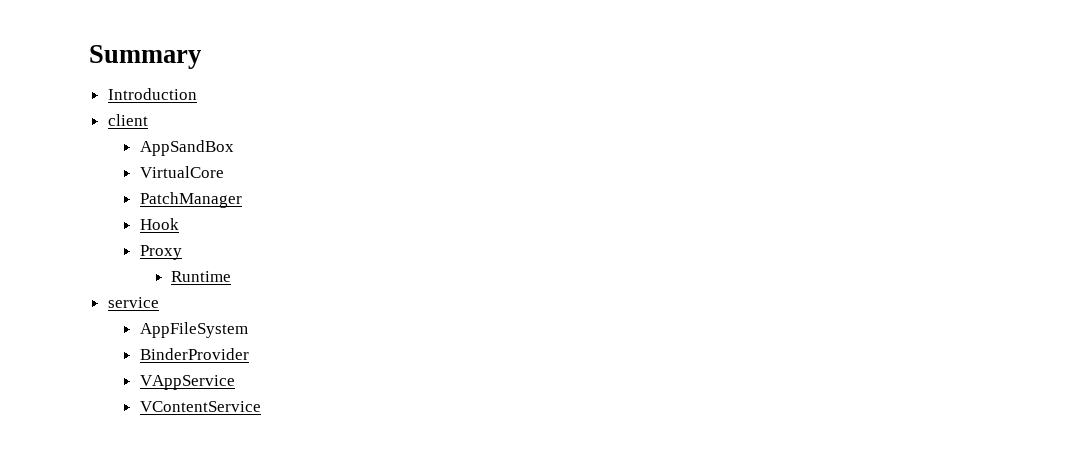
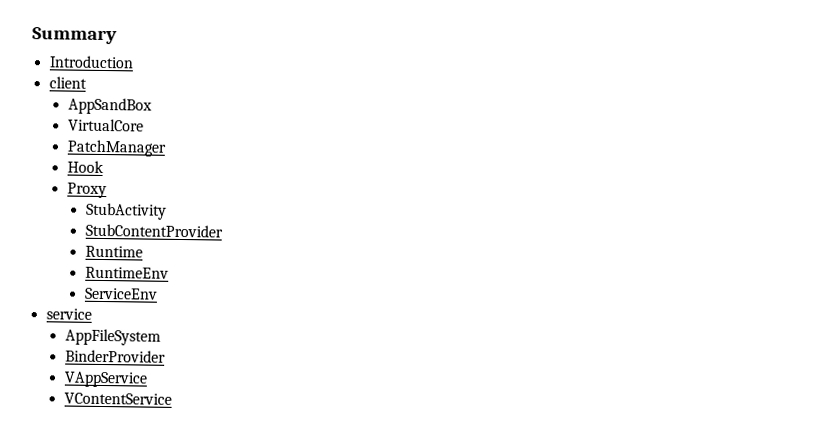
(182, 252) none -> [84,202,167,220] [84,223,223,238] // StubActivity // StubContentProvider
(232, 276) none -> [84,266,169,279] [83,287,158,300] // RuntimeEnv // ServiceEnv

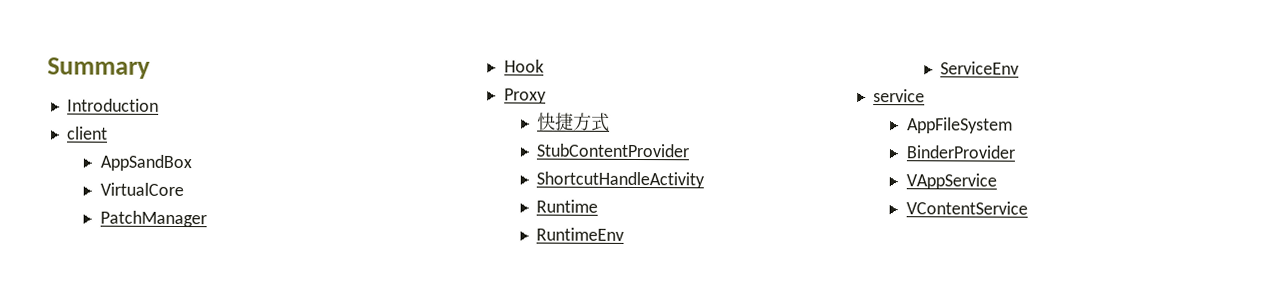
[84,202,167,220] StubActivity -> [537,112,611,132] 快捷方式
(223, 230) none -> [536,171,706,189] // ShortcutHandleActivity

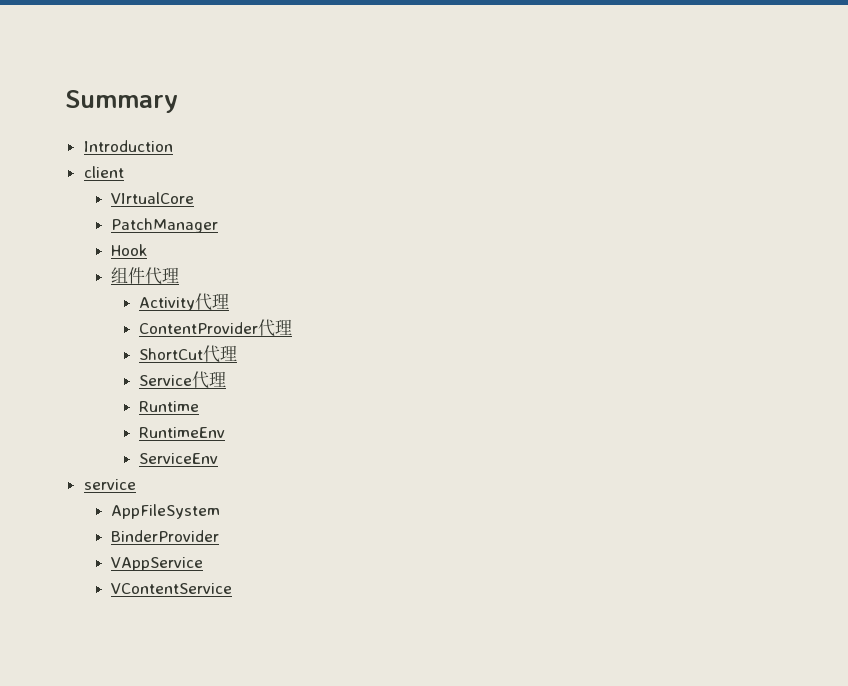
[99,154,192,172] [99,182,184,197] AppSandBox // VirtualCore -> [111,192,195,204] VIrtualCore
[503,88,547,104] [537,112,611,132] [536,143,691,158] [536,171,706,189] Proxy // 快捷方式 // StubContentProvider // ShortcutHandleActivity -> [111,267,180,285] [139,293,230,311] [139,319,293,337] [139,345,238,363] [139,371,227,389] 组件代理 // Activity代理 // ContentProvider代理 // ShortCut代理 // Service代理

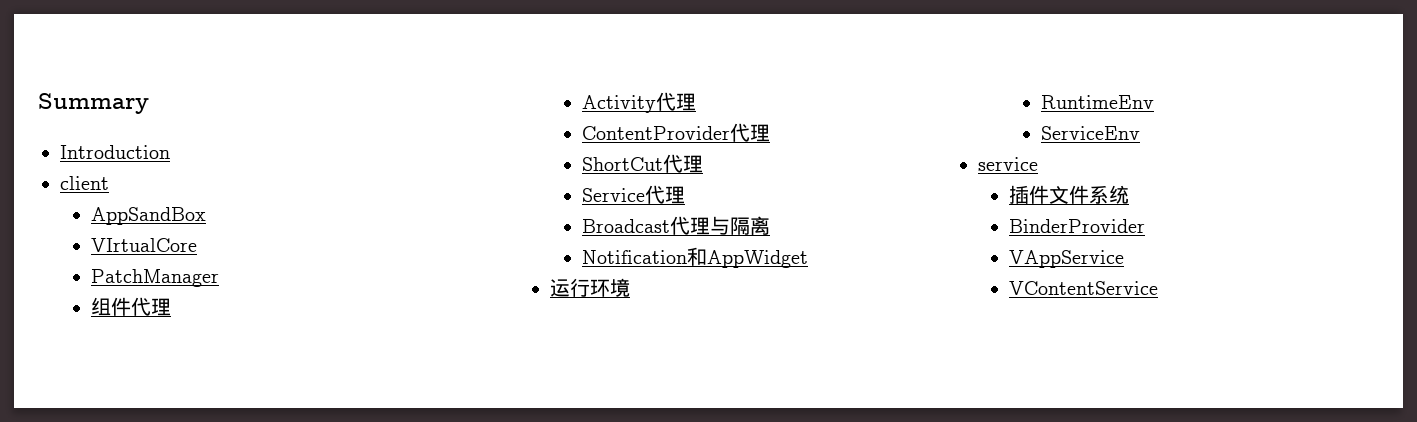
(124, 172) none -> [91,207,207,225] // AppSandBox
[111,244,148,256] // Hook -> (220, 278) none
[139,401,200,412] Runtime -> [581,216,770,235] [581,247,808,268] [550,278,631,297] Broadcast代理与隔离 // Notification和AppWidget // 运行环境
[111,504,221,519] AppFileSystem -> [1009,185,1130,204] 插件文件系统

